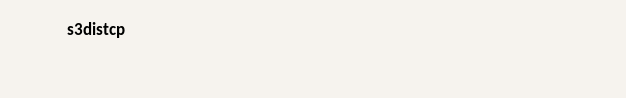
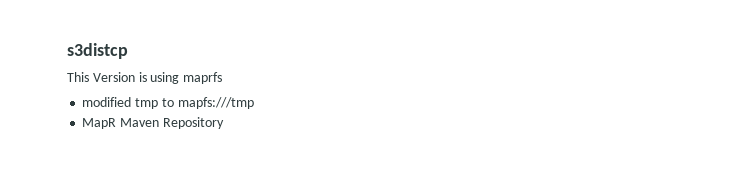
(125, 30) none -> [67,72,223,84] [82,97,254,109] [82,117,224,129] // This Version is using maprfs // modified tmp to mapfs:///tmp // MapR Maven Repository

